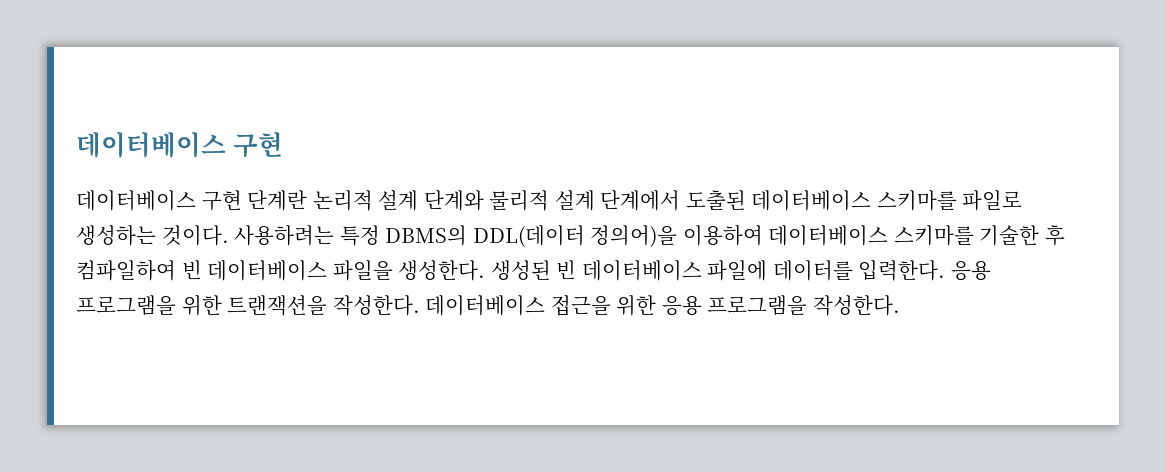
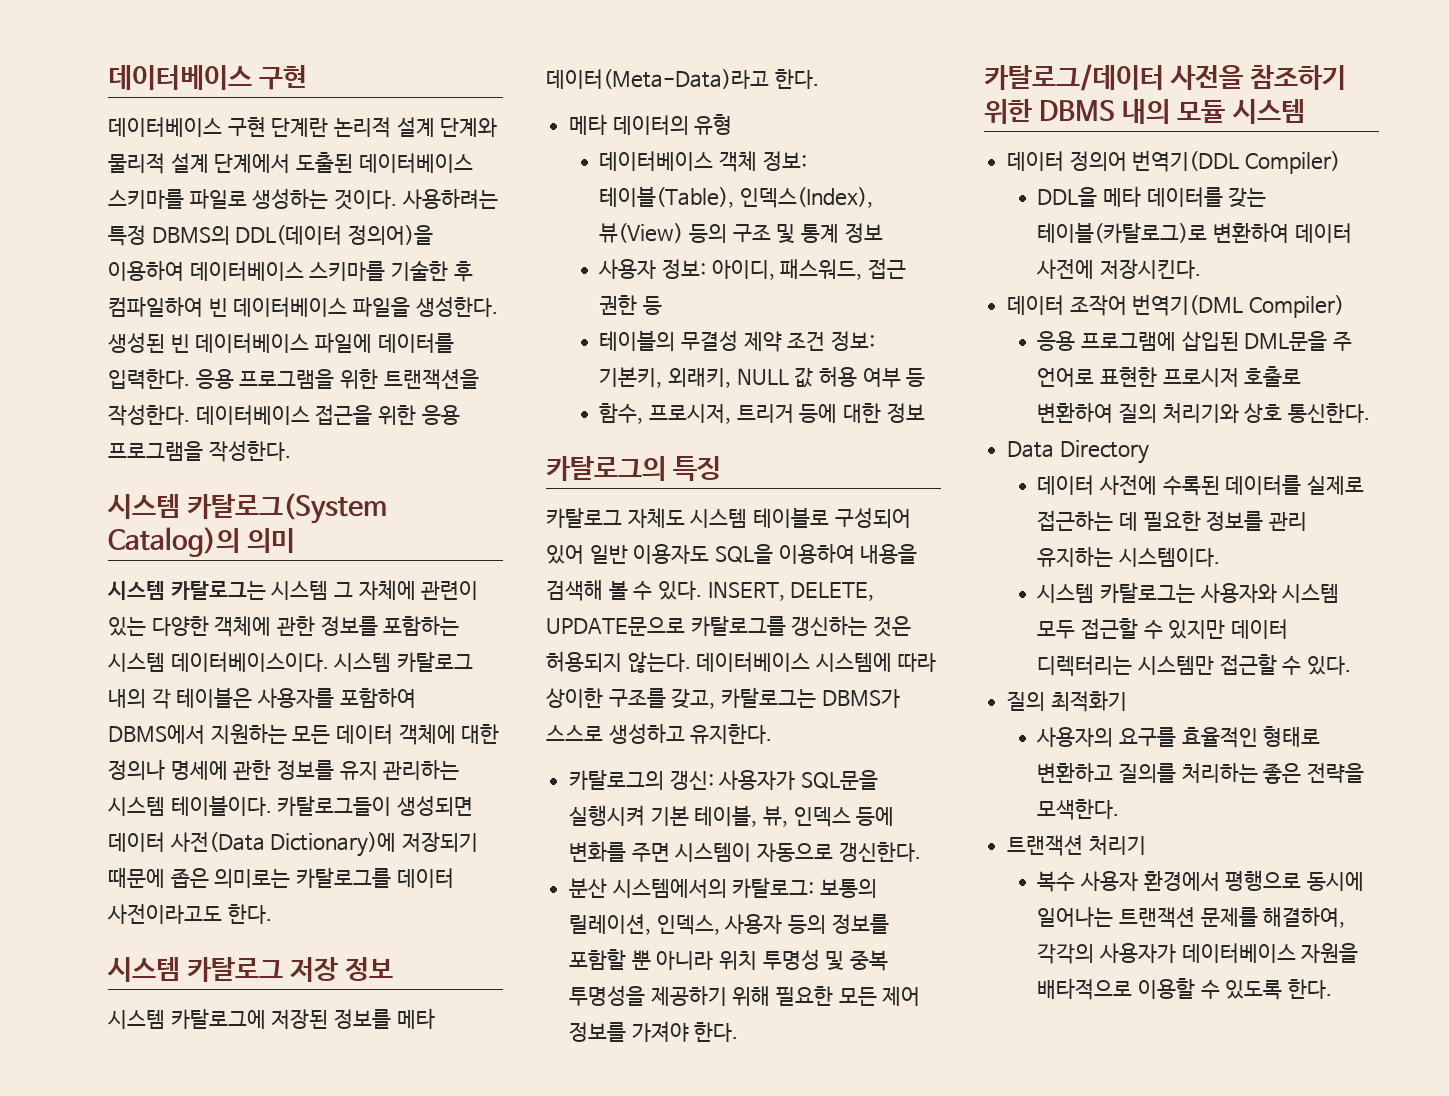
(900, 305) none -> [107,493,388,524] [108,527,296,557] [107,580,479,600] [108,616,460,637] [108,651,474,672] [108,687,416,709] [108,724,500,745] [108,759,460,780] [108,795,474,816] [108,832,478,857] [108,867,454,888] [107,904,272,924] [107,957,394,982] [108,1008,435,1029] [546,69,819,89] [569,114,733,135] [599,151,807,172] [599,186,874,208] [599,223,883,243] [598,258,907,280] [599,295,663,315] [599,330,876,352] [599,366,926,388] [599,403,925,424] [546,456,722,481] [546,507,911,528] [546,544,918,564] [546,580,875,601] [546,615,911,637] [546,651,936,673] [546,687,900,709] [546,723,773,744] [569,769,879,790] [569,805,895,827] [569,841,921,862] [569,877,878,898] [569,914,889,935] [569,949,889,971] [569,985,921,1006] [569,1021,739,1042] [984,64,1347,91] [984,99,1305,124] [1007,150,1341,174] [1037,186,1267,207] [1037,222,1352,243] [1036,259,1202,279] [1007,294,1345,318] [1037,331,1353,351] [1037,366,1302,387] [1037,402,1371,423] [1007,440,1149,464] [1037,475,1365,496] [1037,510,1308,531] [1037,547,1221,567] [1037,582,1340,603] [1037,618,1289,639] [1037,654,1352,676] [1007,690,1127,712] [1036,726,1321,748] [1037,762,1365,784] [1037,799,1120,820] [1007,835,1146,856] [1037,870,1365,892] [1037,906,1346,928] [1037,943,1359,964] [1037,978,1333,1000] // 시스템 카탈로그(System Catalog)의 의미 // 시스템 카탈로그는 시스템 그 자체에 관련이 있는 다양한 객체에 관한 정보를 포함하는 시스템 데이터베이스이다. 시스템 카탈로그 내의 각 테이블은 사용자를 포함하여 DBMS에서 지원하는 모든 데이터 객체에 대한 정의나 명세에 관한 정보를 유지 관리하는 시스템 테이블이다. 카탈로그들이 생성되면 데이터 사전(Data Dictionary)에 저장되기 때문에 좁은 의미로는 카탈로그를 데이터 사전이라고도 한다. // 시스템 카탈로그 저장 정보 // 시스템 카탈로그에 저장된 정보를 메타 데이터(Meta-Data)라고 한다. // 메타 데이터의 유형 // 데이터베이스 객체 정보: 테이블(Table), 인덱스(Index), 뷰(View) 등의 구조 및 통계 정보 // 사용자 정보: 아이디, 패스워드, 접근 권한 등 // 테이블의 무결성 제약 조건 정보: 기본키, 외래키, NULL 값 허용 여부 등 // 함수, 프로시저, 트리거 등에 대한 정보 // 카탈로그의 특징 // 카탈로그 자체도 시스템 테이블로 구성되어 있어 일반 이용자도 SQL을 이용하여 내용을 검색해 볼 수 있다. INSERT, DELETE, UPDATE문으로 카탈로그를 갱신하는 것은 허용되지 않는다. 데이터베이스 시스템에 따라 상이한 구조를 갖고, 카탈로그는 DBMS가 스스로 생성하고 유지한다. // 카탈로그의 갱신: 사용자가 SQL문을 실행시켜 기본 테이블, 뷰, 인덱스 등에 변화를 주면 시스템이 자동으로 갱신한다. // 분산 시스템에서의 카탈로그: 보통의 릴레이션, 인덱스, 사용자 등의 정보를 포함할 뿐 아니라 위치 투명성 및 중복 투명성을 제공하기 위해 필요한 모든 제어 정보를 가져야 한다. // 카탈로그/데이터 사전을 참조하기 위한 DBMS 내의 모듈 시스템 // 데이터 정의어 번역기(DDL Compiler) // DDL을 메타 데이터를 갖는 테이블(카탈로그)로 변환하여 데이터 사전에 저장시킨다. // 데이터 조작어 번역기(DML Compiler) // 응용 프로그램에 삽입된 DML문을 주 언어로 표현한 프로시저 호출로 변환하여 질의 처리기와 상호 통신한다. // Data Directory // 데이터 사전에 수록된 데이터를 실제로 접근하는 데 필요한 정보를 관리 유지하는 시스템이다. // 시스템 카탈로그는 사용자와 시스템 모두 접근할 수 있지만 데이터 디렉터리는 시스템만 접근할 수 있다. // 질의 최적화기 // 사용자의 요구를 효율적인 형태로 변환하고 질의를 처리하는 좋은 전략을 모색한다. // 트랜잭션 처리기 // 복수 사용자 환경에서 평행으로 동시에 일어나는 트랜잭션 문제를 해결하여, 각각의 사용자가 데이터베이스 자원을 배타적으로 이용할 수 있도록 한다.

